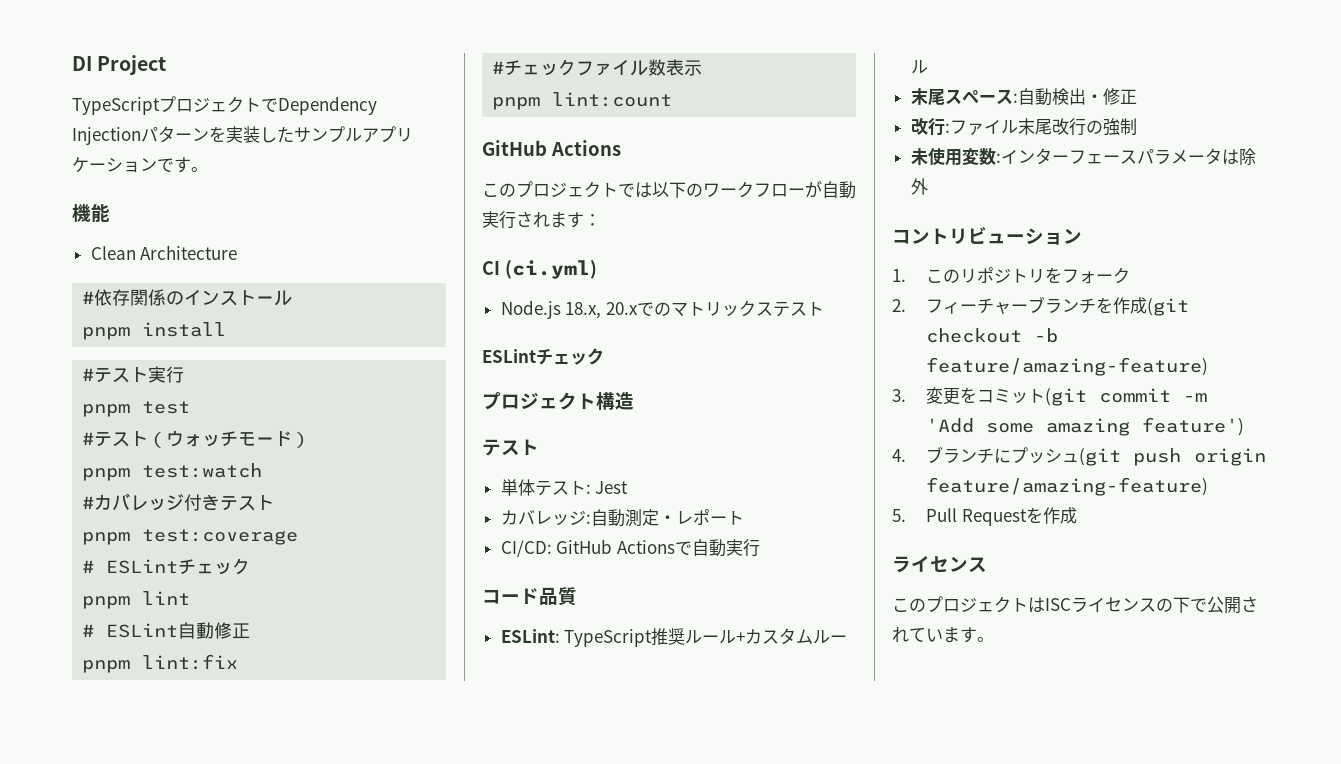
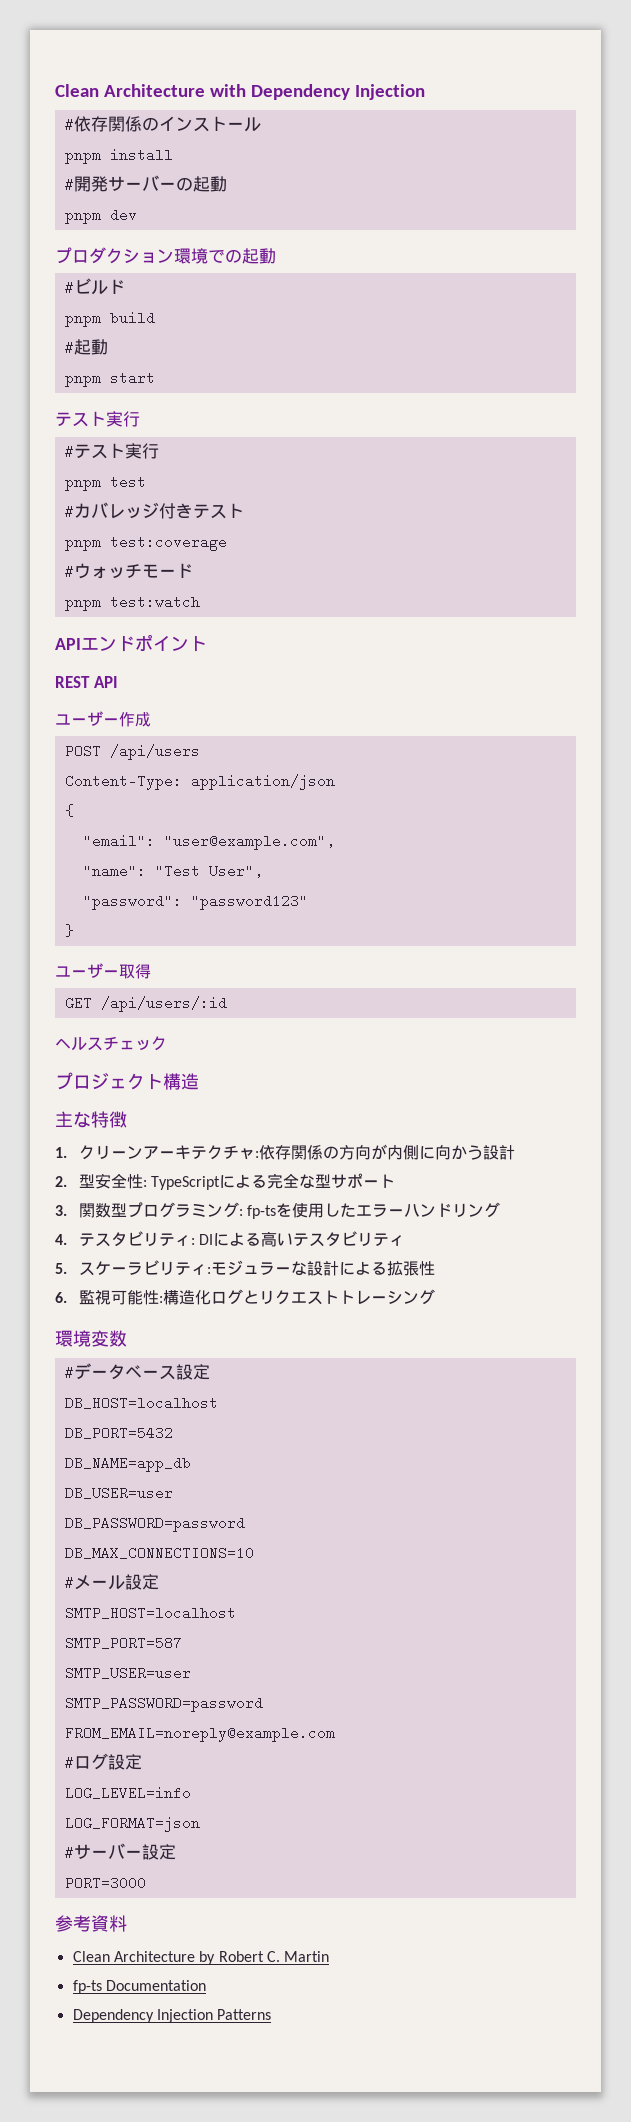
[72,55,167,75] [72,96,377,115] [72,126,413,145] [72,157,208,173] [72,204,110,222] [90,245,238,260] DI Project // TypeScriptプロジェクトでDependency Injectionパターンを実装したサンプルアプリケーションです。 // 機能 // Clean Architecture -> [55,84,425,100] Clean Architecture with Dependency Injection
(227, 329) none -> [64,175,227,192] [64,208,137,224] [55,247,276,264] [64,278,125,295] [64,311,155,327] [64,339,108,355] [64,371,155,387] [55,411,140,427] // #開発サーバーの起動 // pnpm dev // プロダクション環境での起動 // #ビルド // pnpm build // #起動 // pnpm start // テスト実行
[82,430,311,448] [82,463,263,481] // #テスト（ウォッチモード） // pnpm test:watch -> (146, 482) none
[106,558,251,575] [82,591,191,609] [82,622,251,639] [82,654,239,673] [492,59,703,76] [492,92,673,110] [482,140,621,156] [482,181,856,199] [482,211,601,229] [482,260,597,279] [500,300,824,319] [482,349,536,363] ESLintチェック // pnpm lint // # ESLint自動修正 // pnpm lint:fix // #チェックファイル数表示 // pnpm lint:count // GitHub Actions // このプロジェクトでは以下のワークフローが自動実行されます： // CI (ci.yml) // Node.js 18.x, 20.xでのマトリックステスト // ESLint -> [73,563,193,579] [64,595,200,611] [55,634,207,652] [55,676,118,688] [55,711,151,727] [64,744,200,760] [64,774,335,790] [64,804,74,817] [82,834,335,850] [82,864,263,878] [82,894,308,910] [64,924,74,937] [55,963,151,979] [64,996,227,1012] [55,1037,103,1051] ウォッチモード // pnpm test:watch // APIエンドポイント // REST API // ユーザー作成 // POST /api/users // Content-Type: application/json // { // "email": "user@example.com", // "name": "Test User", // "password": "password123" // } // ユーザー取得 // GET /api/users/:id // ヘルス
[482,439,539,456] [500,479,629,496] [500,509,744,527] [500,539,760,557] [482,587,577,606] [500,628,848,647] [910,60,928,74] [910,88,1137,106] [910,117,1137,136] [910,148,1256,166] [910,178,928,195] [892,226,1082,245] [892,267,1130,284] [892,296,1189,316] [925,328,1058,343] [925,357,1208,376] [892,387,1207,406] [925,417,1244,436] [892,446,1266,466] [925,477,1208,496] [892,507,1077,526] [892,556,987,573] [892,596,1258,614] [892,627,994,643] テスト // 単体テスト: Jest // カバレッジ:自動測定・レポート // CI/CD: GitHub Actionsで自動実行 // コード品質 // ESLint: TypeScript推奨ルール+カスタムルール // 末尾スペース:自動検出・修正 // 改行:ファイル末尾改行の強制 // 未使用変数:インターフェースパラメータは除外 // コントリビューション // 1.このリポジトリをフォーク // 2.フィーチャーブランチを作成(git checkout -b feature/amazing-feature) // 3.変更をコミット(git commit -m 'Add some amazing feature') // 4.ブランチにプッシュ(git push origin feature/amazing-feature) // 5. Pull Requestを作成 // ライセンス // このプロジェクトはISCライセンスの下で公開されています。 -> [55,1111,127,1128] [55,1144,516,1160] [55,1173,396,1190] [55,1202,501,1219] [55,1231,406,1247] [55,1260,436,1276] [55,1289,436,1305] [55,1330,127,1347] [64,1363,210,1380] [64,1396,218,1410] [64,1426,173,1440] [64,1456,191,1472] [64,1486,173,1500] [64,1516,245,1532] [64,1546,254,1560] [64,1574,159,1590] [64,1606,236,1620] [64,1636,182,1650] [64,1666,191,1680] [64,1696,263,1712] [64,1726,335,1742] [64,1753,142,1770] [64,1786,191,1800] [64,1816,200,1832] [64,1843,176,1860] [64,1876,146,1890] [55,1915,127,1932] [72,1951,330,1965] [72,1980,206,1994] [72,2009,272,2023] 主な特徴 // 1.クリーンアーキテクチャ:依存関係の方向が内側に向かう設計 // 2.型安全性: TypeScriptによる完全な型サポート // 3.関数型プログラミング: fp-tsを使用したエラーハンドリング // 4.テスタビリティ: DIによる高いテスタビリティ // 5.スケーラビリティ:モジュラーな設計による拡張性 // 6.監視可能性:構造化ログとリクエストトレーシング // 環境変数 // #データベース設定 // DB_HOST=localhost // DB_PORT=5432 // DB_NAME=app_db // DB_USER=user // DB_PASSWORD=password // DB_MAX_CONNECTIONS=10 // #メール設定 // SMTP_HOST=localhost // SMTP_PORT=587 // SMTP_USER=user // SMTP_PASSWORD=password // FROM_EMAIL=noreply@example.com // #ログ設定 // LOG_LEVEL=info // LOG_FORMAT=json // #サーバー設定 // PORT=3000 // 参考資料 // Clean Architecture by Robert C. Martin // fp-ts Documentation // Dependency Injection Patterns

